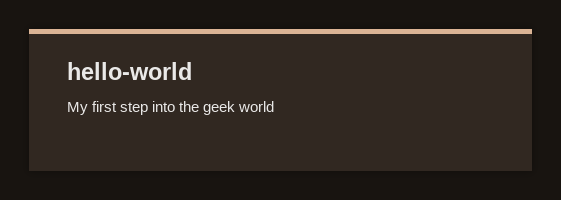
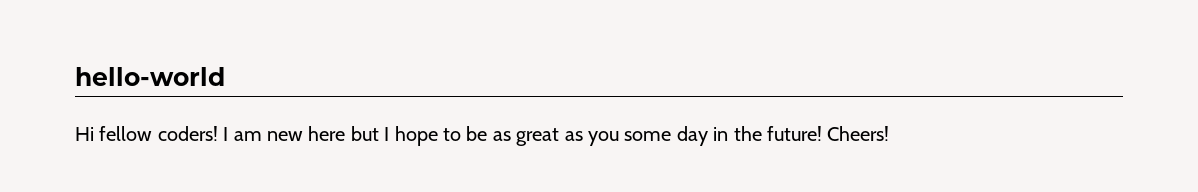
[67,101,275,115] My first step into the geek world -> [75,126,890,146] Hi fellow coders! I am new here but I hope to be as great as you some day in the future! Cheers!

